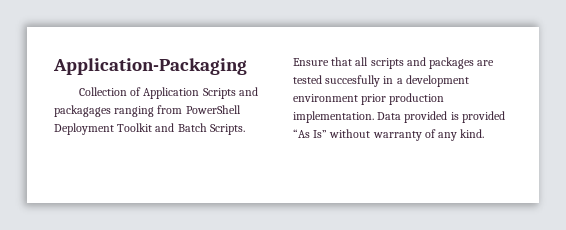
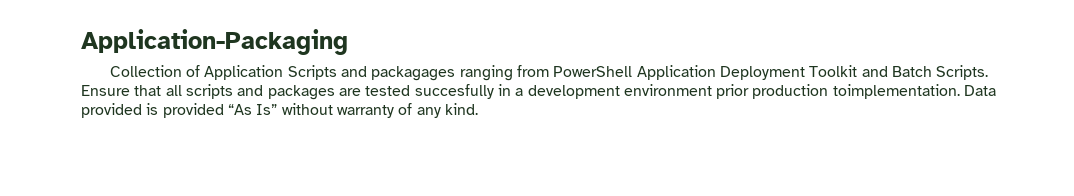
(241, 109) none -> [636,65,716,80] Application
[293,111,374,123] implementation. -> [832,84,960,99] toimplementation.

